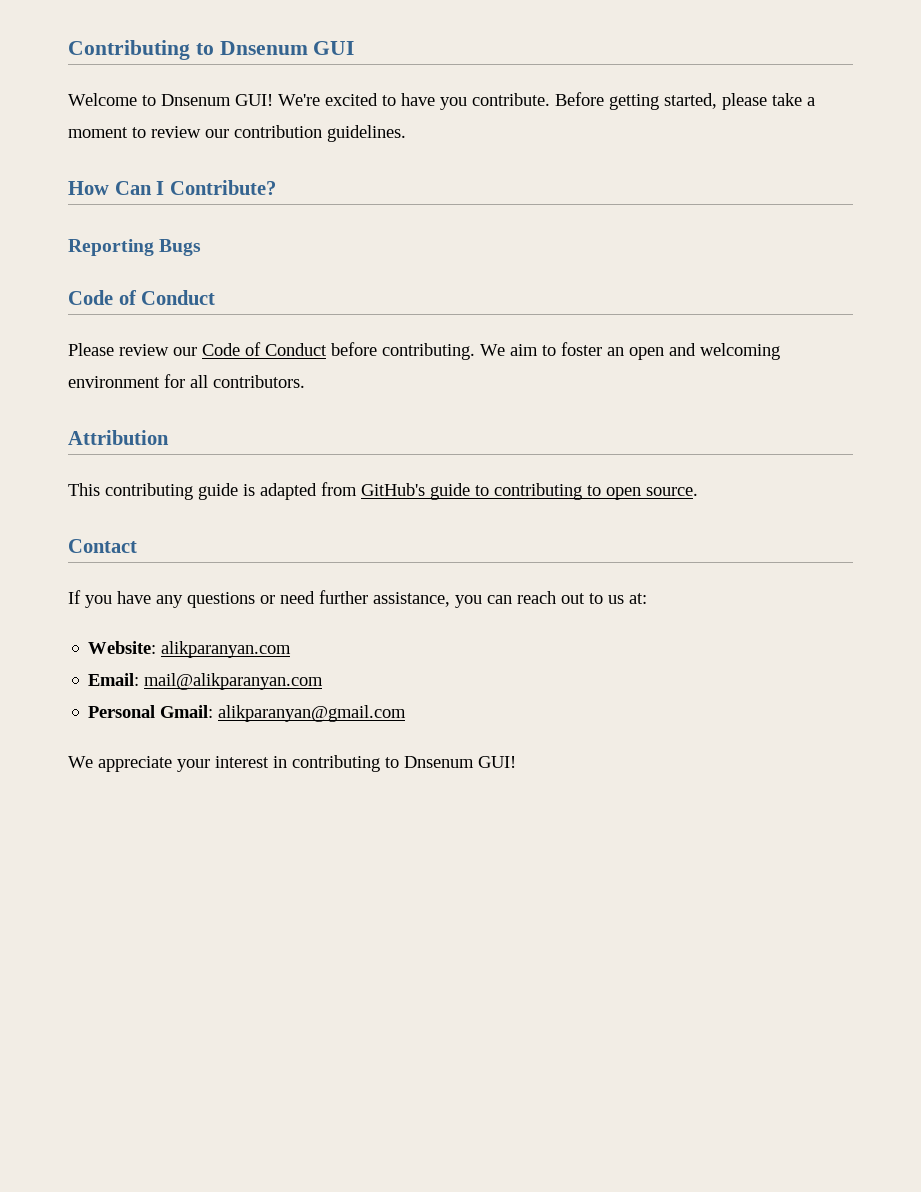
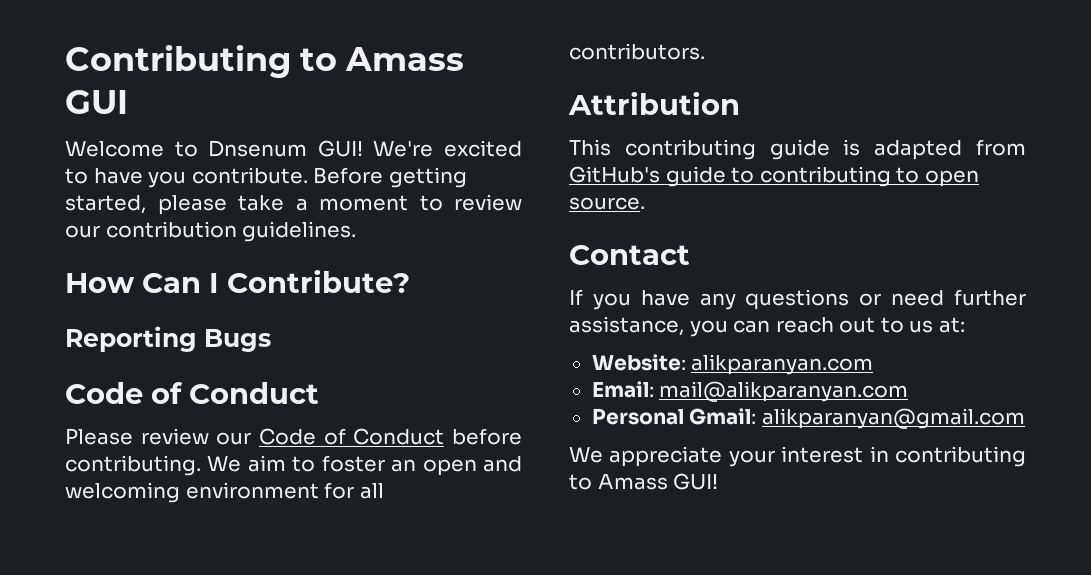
[219,41,308,55] Dnsenum -> [345,47,465,71] Amass
[404,756,474,768] Dnsenum -> [597,474,668,490] Amass

